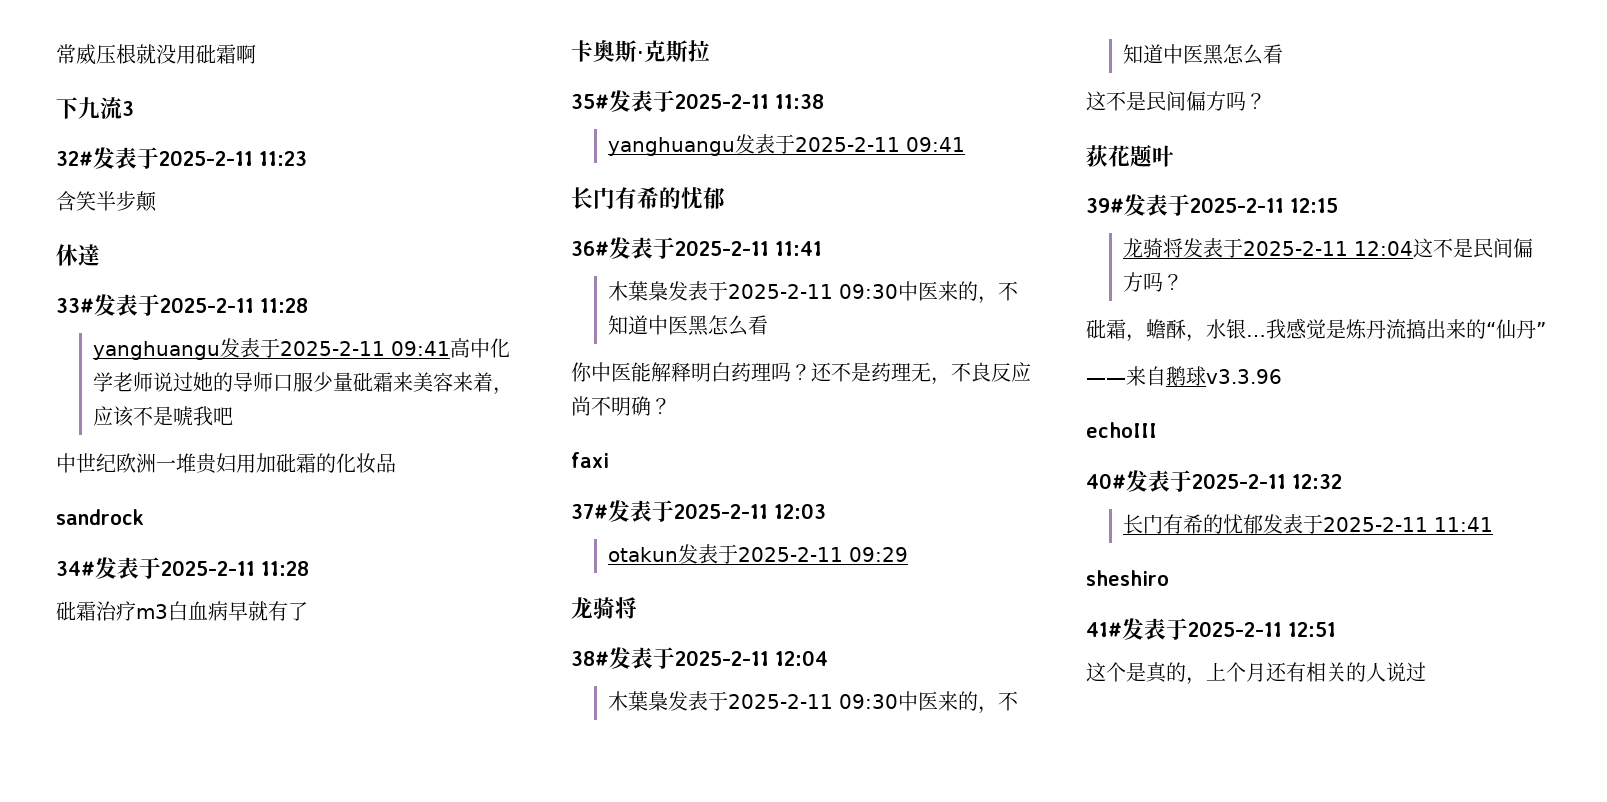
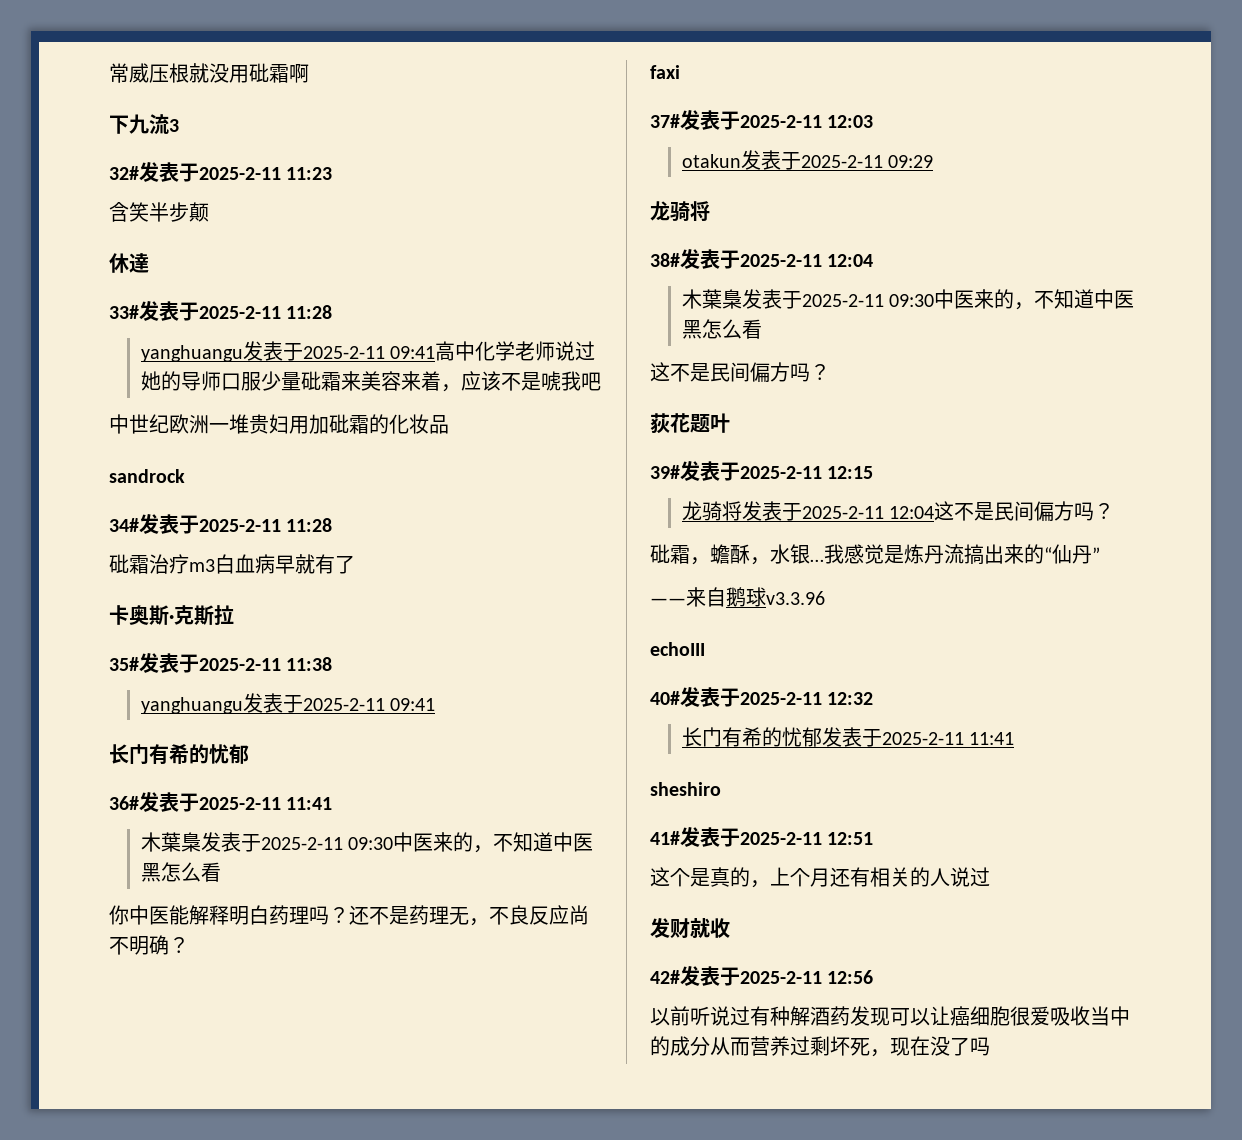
(1426, 672) none -> [650,918,730,939] [650,966,874,986] [650,1006,1130,1026] [650,1036,990,1057] // 发财就收 // 42#发表于2025-2-11 12:56 // 以前听说过有种解酒药发现可以让癌细胞很爱吸收当中的成分从而营养过剩坏死，现在没了吗

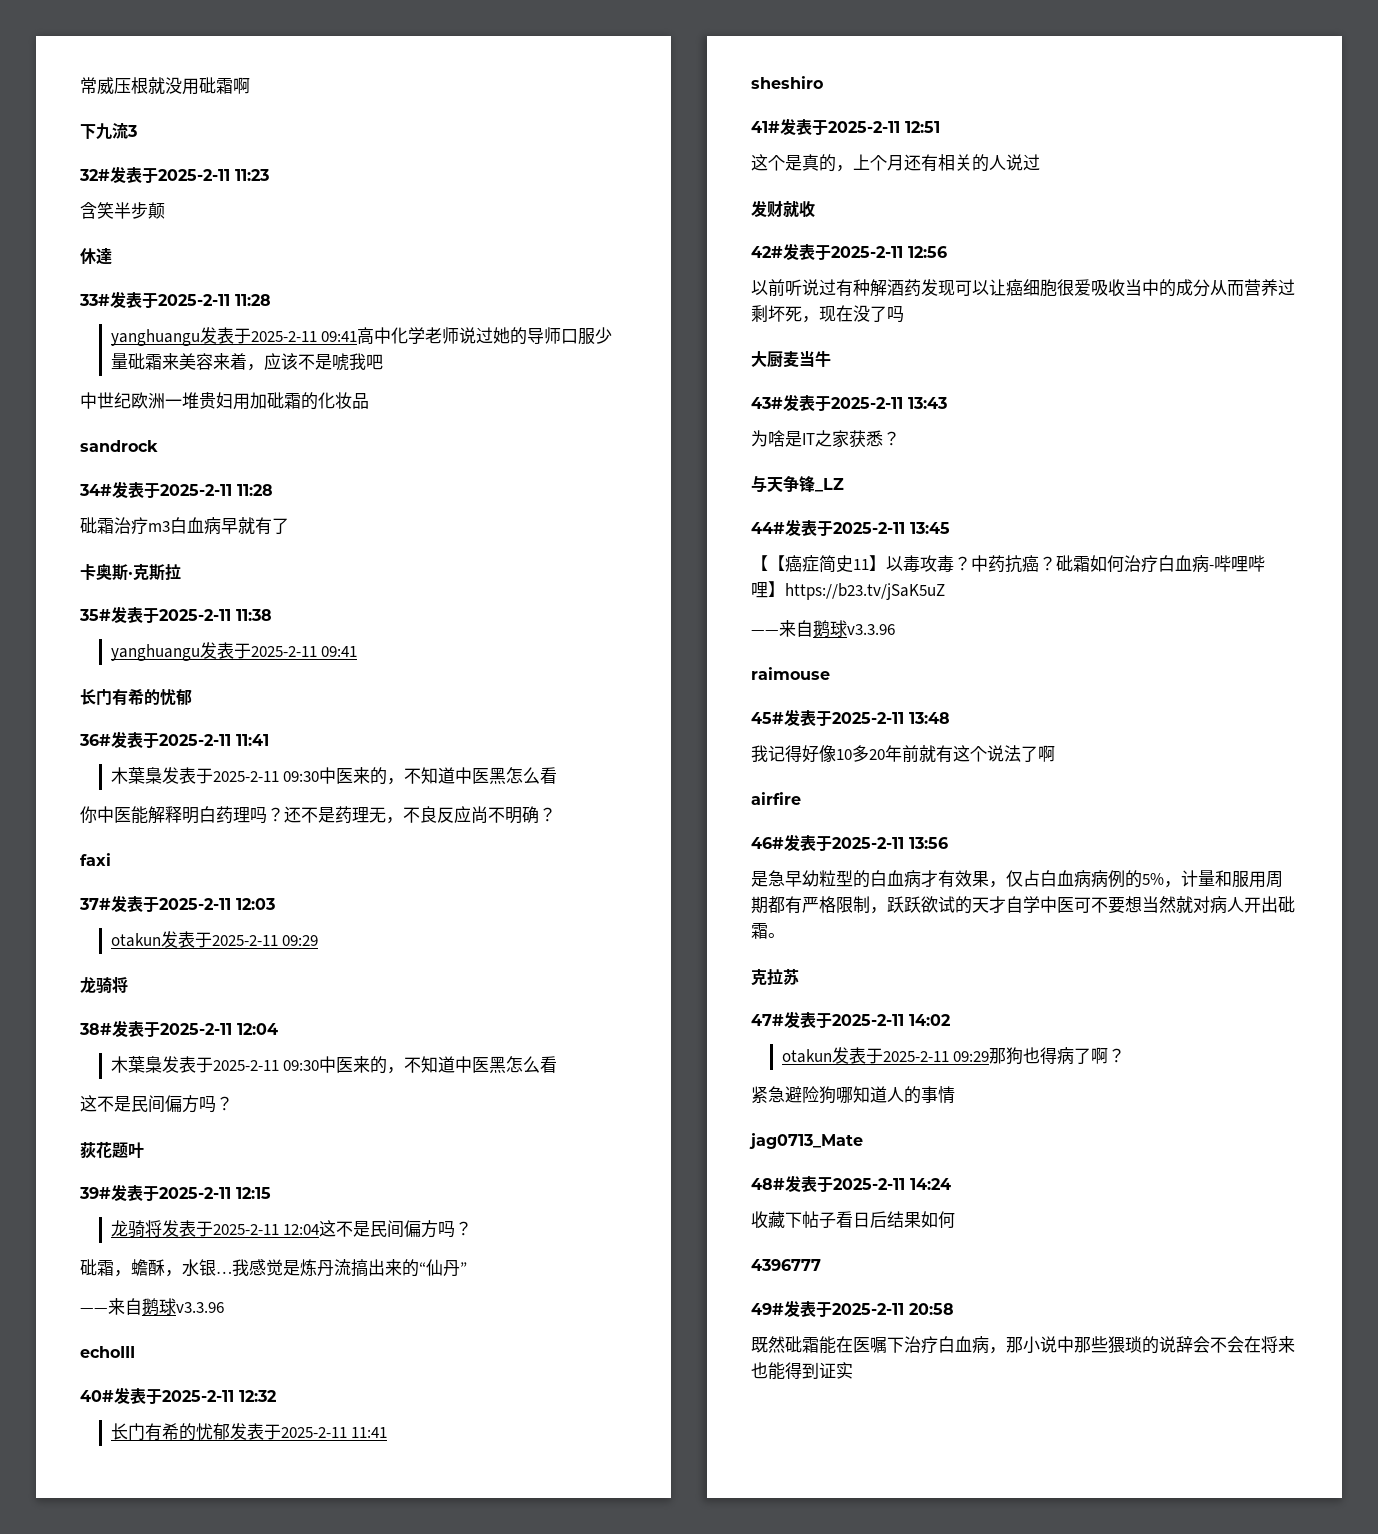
(990, 1046) none -> [751,351,831,368] [751,394,947,412] [751,430,900,448] [751,476,844,493] [751,519,950,537] [751,555,1265,573] [751,581,945,600] [751,620,895,638] [751,667,830,680] [751,709,950,727] [751,745,1055,763] [751,792,801,805] [751,834,948,852] [751,870,1283,888] [751,896,1295,914] [751,923,785,939] [751,968,799,986] [751,1011,950,1029] [781,1047,1126,1065] [751,1086,955,1104] [749,1133,863,1149] [751,1175,951,1193] [751,1211,955,1229] [751,1259,821,1271] [751,1300,954,1318] [751,1336,1295,1354] [751,1362,853,1380] // 大厨麦当牛 // 43#发表于2025-2-11 13:43 // 为啥是IT之家获悉？ // 与天争锋_LZ // 44#发表于2025-2-11 13:45 // 【【癌症简史11】以毒攻毒？中药抗癌？砒霜如何治疗白血病-哔哩哔哩】https://b23.tv/jSaK5uZ // ——来自鹅球v3.3.96 // raimouse // 45#发表于2025-2-11 13:48 // 我记得好像10多20年前就有这个说法了啊 // airfire // 46#发表于2025-2-11 13:56 // 是急早幼粒型的白血病才有效果，仅占白血病病例的5%，计量和服用周期都有严格限制，跃跃欲试的天才自学中医可不要想当然就对病人开出砒霜。 // 克拉苏 // 47#发表于2025-2-11 14:02 // otakun发表于2025-2-11 09:29那狗也得病了啊？ // 紧急避险狗哪知道人的事情 // jag0713_Mate // 48#发表于2025-2-11 14:24 // 收藏下帖子看日后结果如何 // 4396777 // 49#发表于2025-2-11 20:58 // 既然砒霜能在医嘱下治疗白血病，那小说中那些猥琐的说辞会不会在将来也能得到证实

